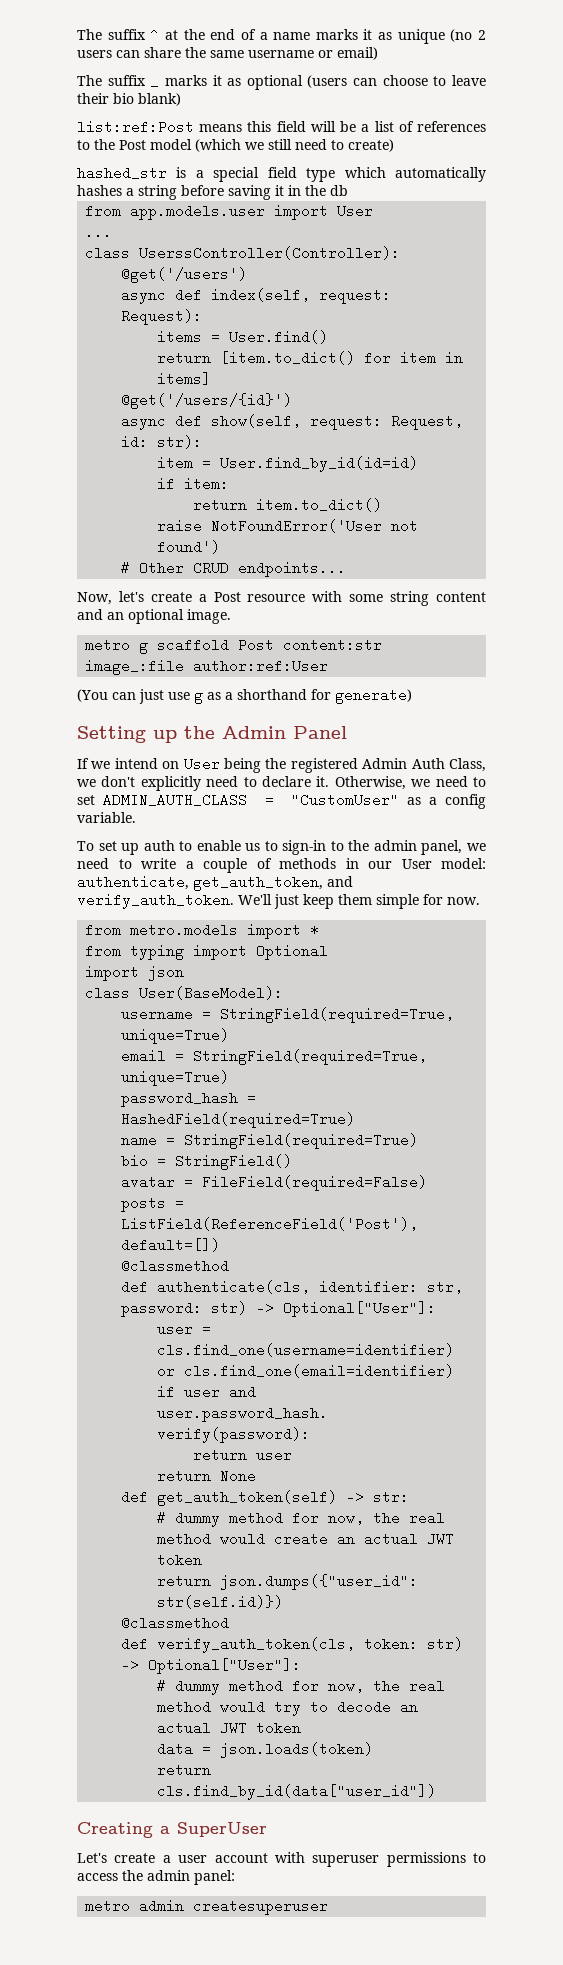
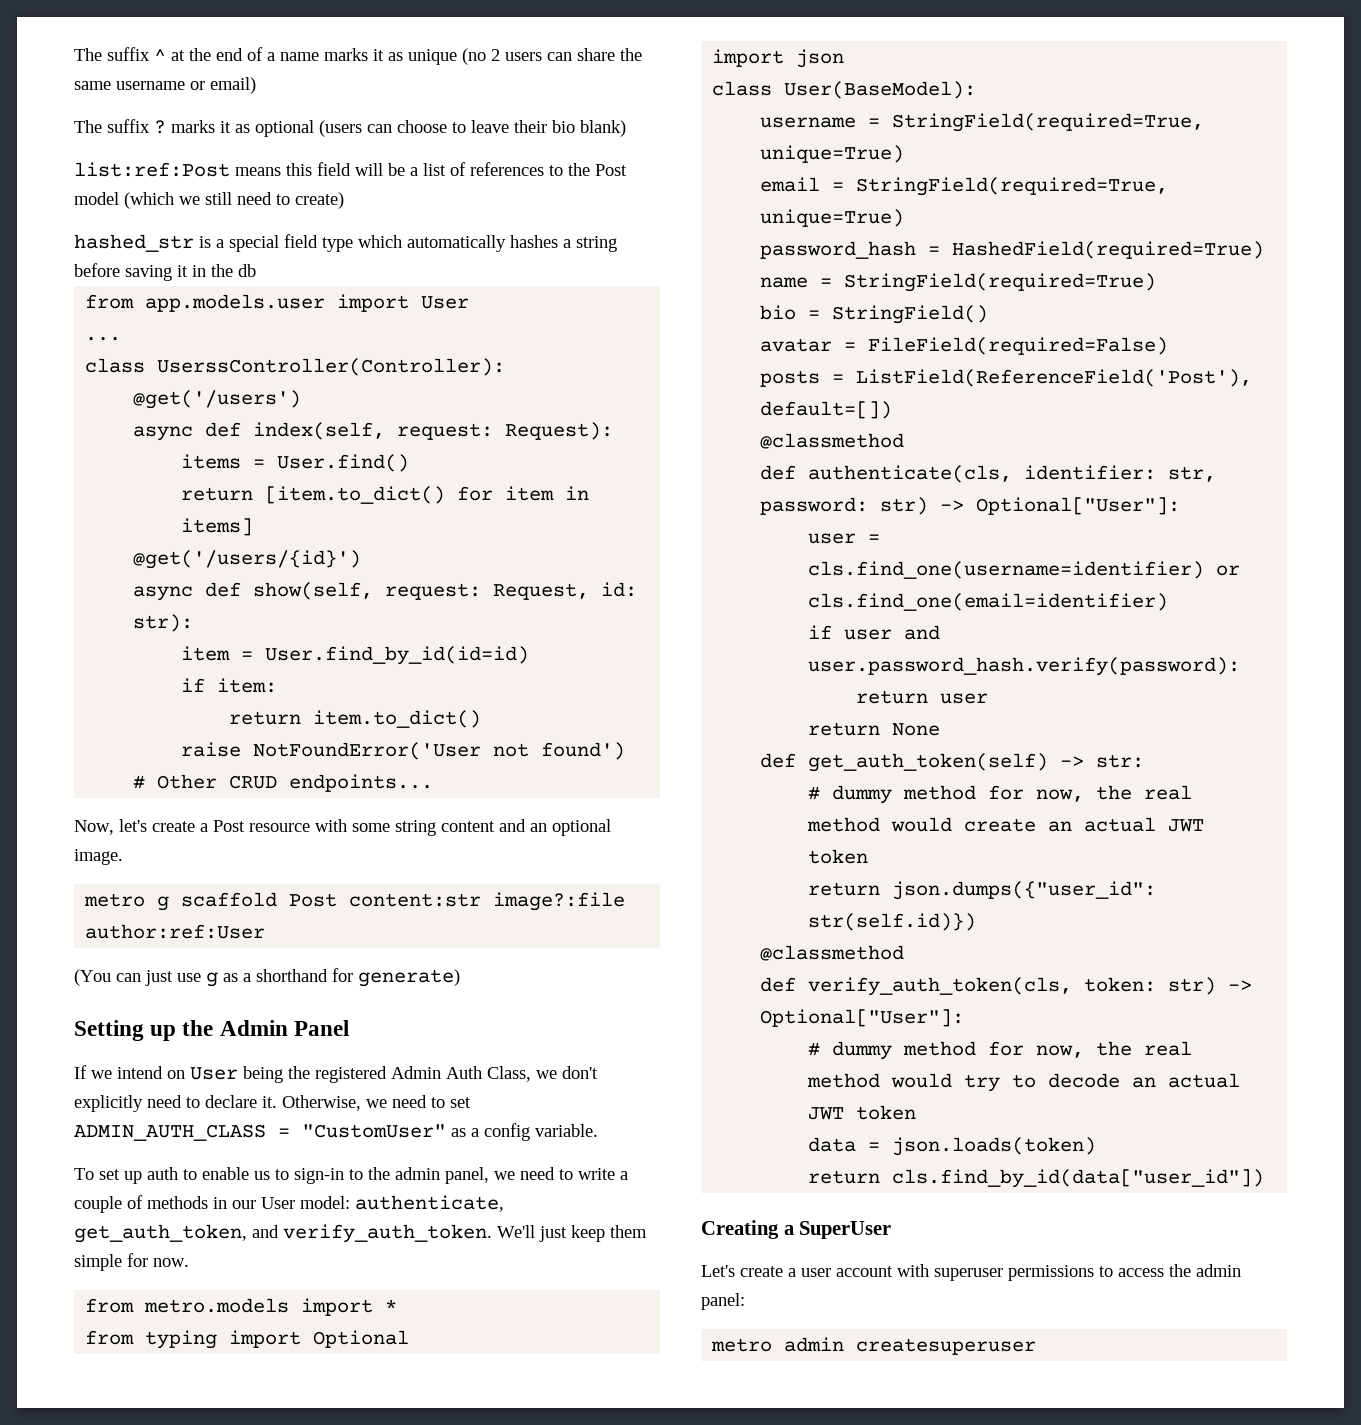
[150,74,160,88] _ -> [154,120,166,134] ?
[85,659,185,675] image_:file -> [493,892,626,911] image?:file

